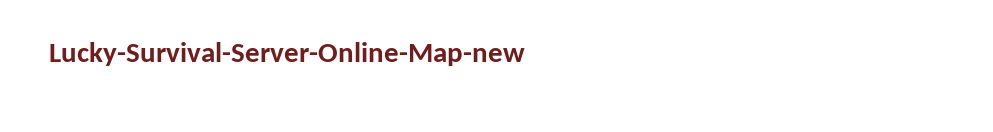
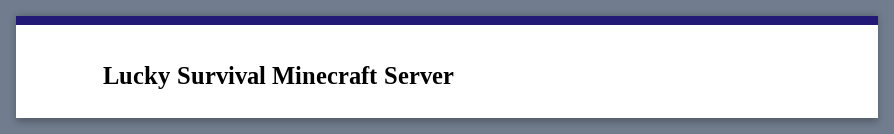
[49,42,525,66] Lucky-Survival-Server-Online-Map-new -> [103,66,454,89] Lucky Survival Minecraft Server

